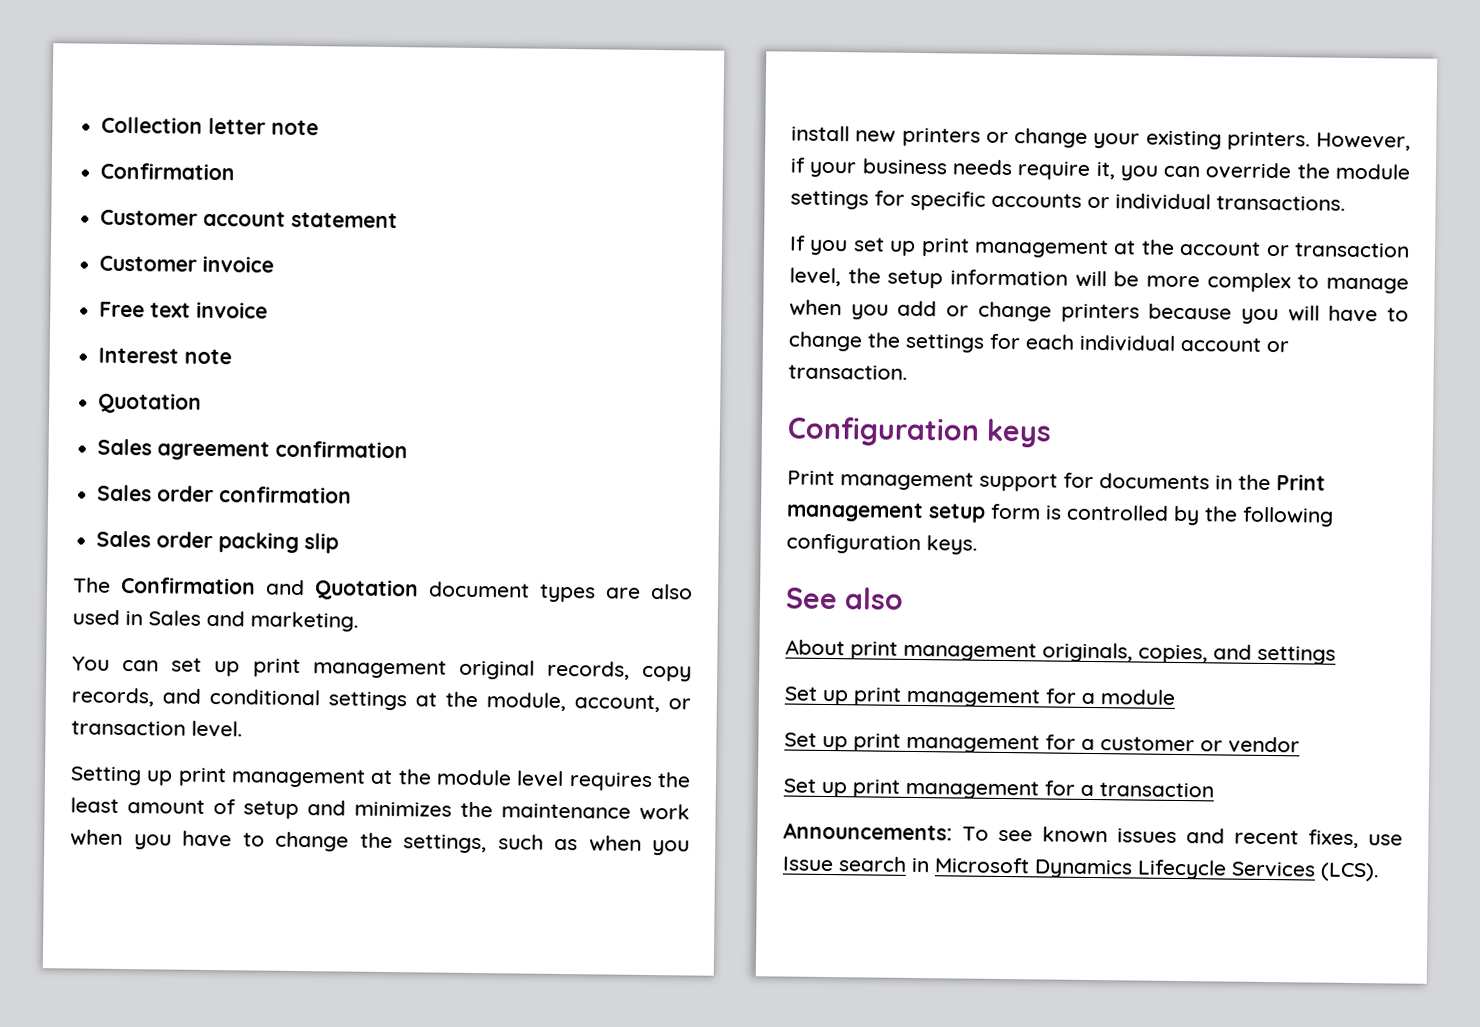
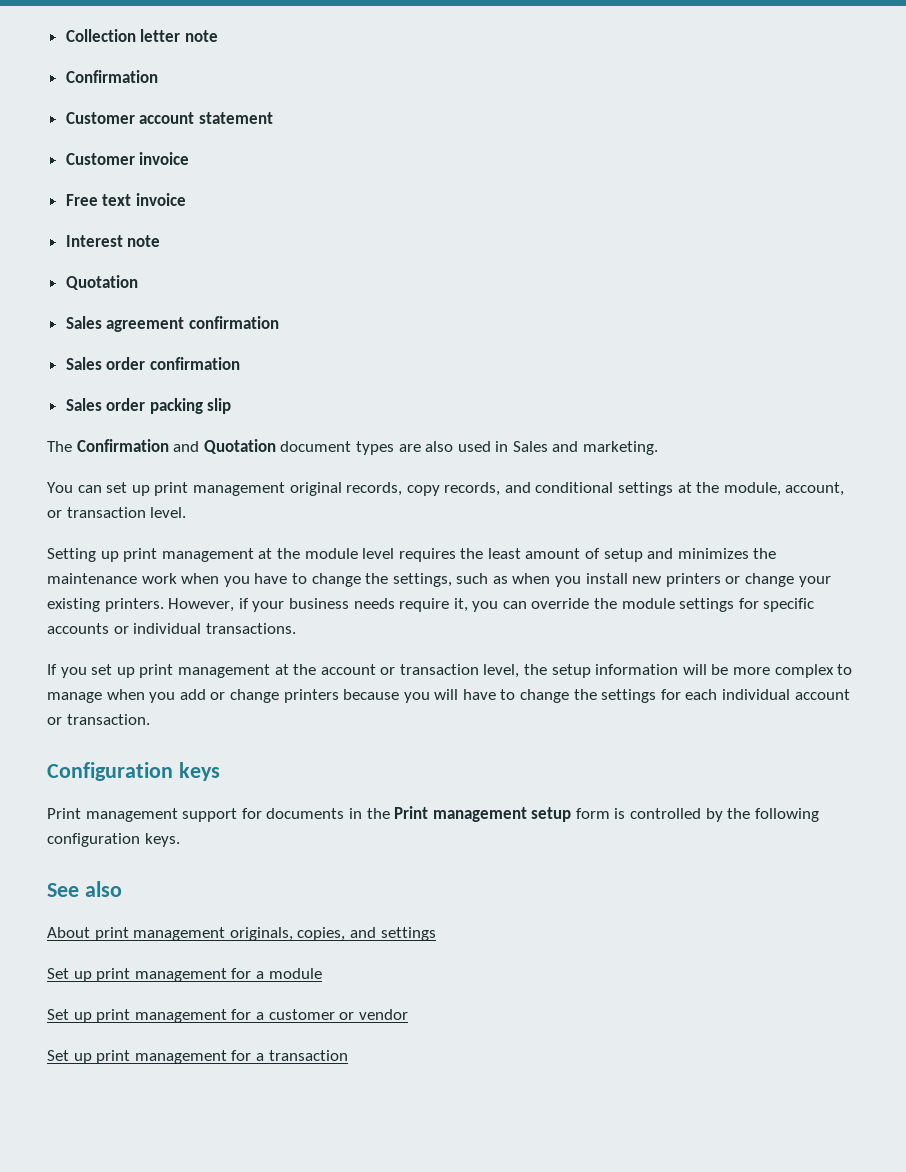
[783,822,1403,849] [782,856,1380,882] // Announcements: To see known issues and recent fixes, use Issue search in Microsoft Dynamics Lifecycle Services (LCS). -> (348, 1055) none

